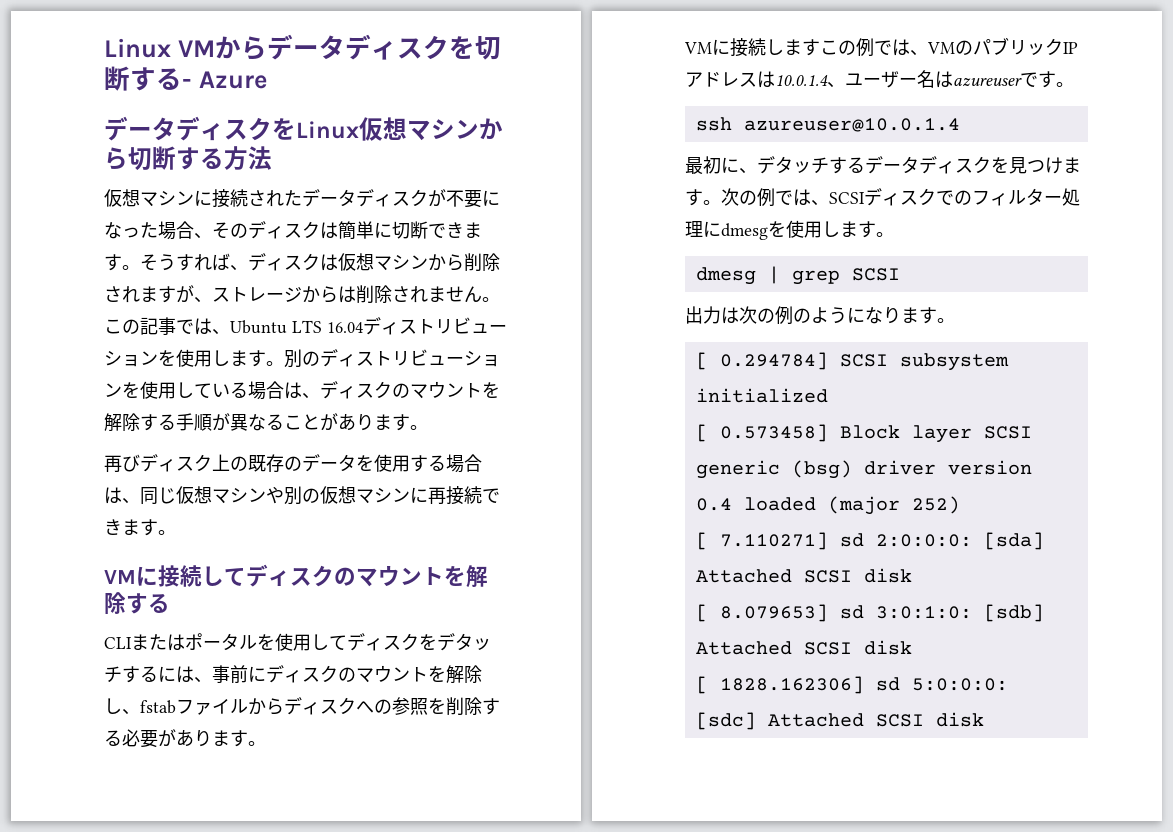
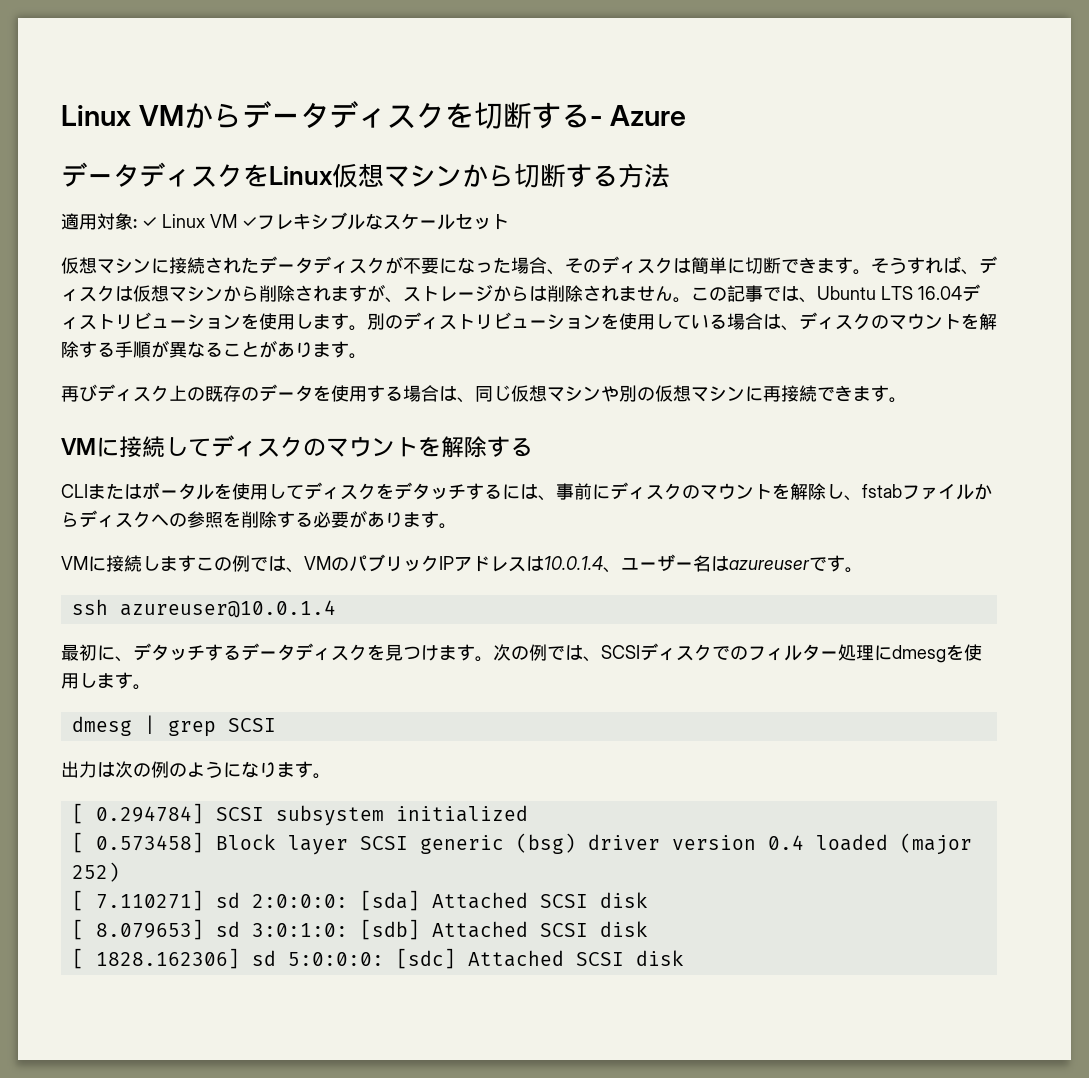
(272, 158) none -> [61,212,509,230] // 適用対象: ✓ Linux VM ✓フレキシブルなスケールセット

